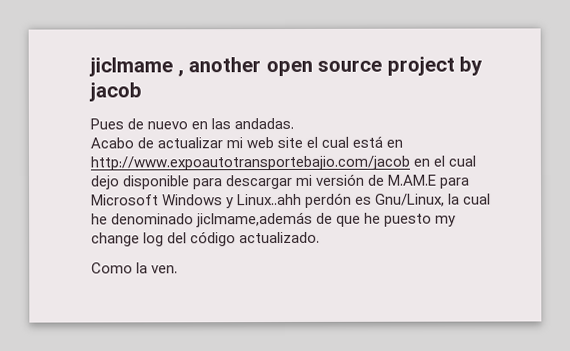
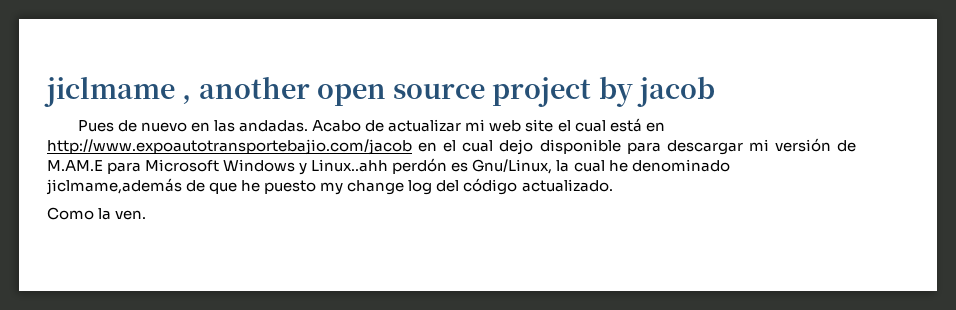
(295, 123) // -> (309, 126) none

